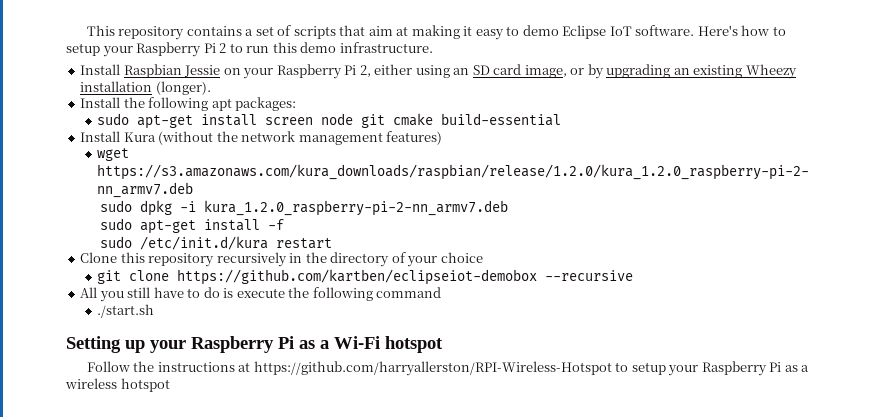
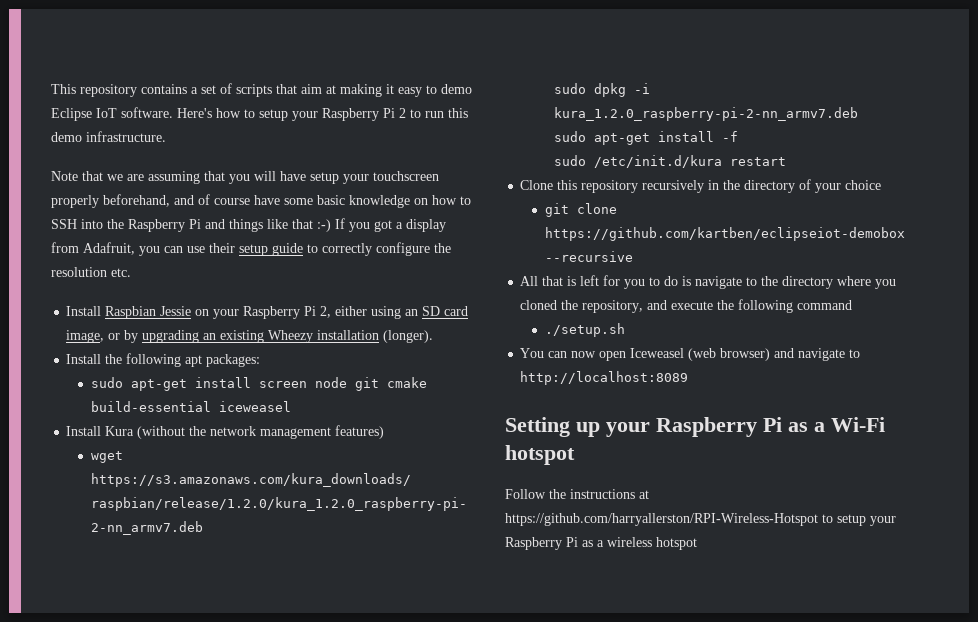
(433, 47) none -> [51,171,439,184] [51,194,471,208] [51,218,446,232] [51,242,451,256] [51,267,131,277] // Note that we are assuming that you will have setup your touchscreen properly beforehand, and of course have some basic knowledge on how to SSH into the Raspberry Pi and things like that :-) If you got a display from Adafruit, you can use their setup guide to correctly configure the resolution etc.
(562, 119) none -> [218,401,291,412] iceweasel
[99,287,442,302] [97,304,155,318] you still have to do is execute the following command // ./start.sh -> [542,275,897,289] [520,299,853,313] [544,323,625,337] [520,348,861,361] [520,371,689,385] that is left for you to do is navigate to the directory where you cloned the repository, and execute the following command // ./setup.sh // You can now open Iceweasel (web browser) and navigate to http://localhost:8089

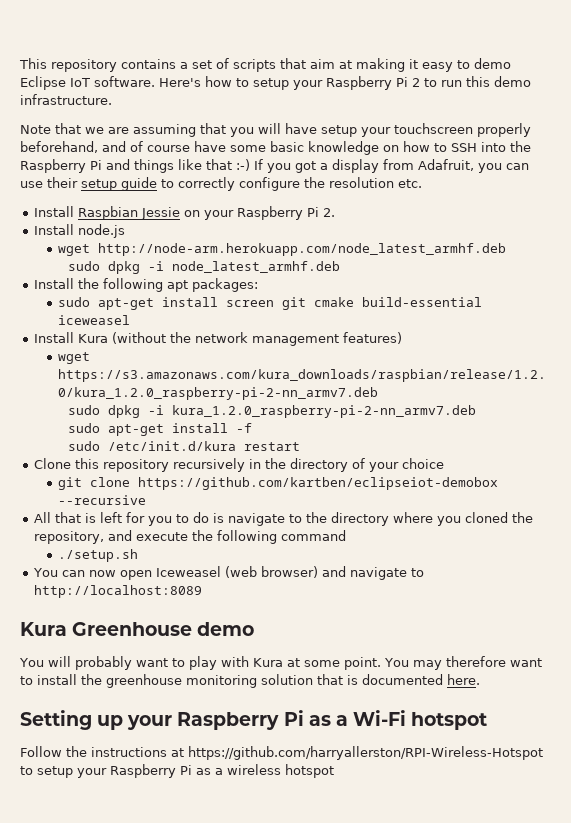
[320,306,469,319] [66,330,434,343] 2, either using an SD card image, or by upgrading an existing Wheezy installation (longer). -> [323,208,336,217] [34,224,126,238] [58,243,507,256] [67,261,340,274] 2. // Install node.js // wget http://node-arm.herokuapp.com/node_latest_armhf.deb // sudo dpkg -i node_latest_armhf.deb
[314,377,347,388] node -> (275, 303) none
(689, 378) none -> [20,622,255,636] [19,656,542,670] [20,674,480,688] // Kura Greenhouse demo // You will probably want to play with Kura at some point. You may therefore want to install the greenhouse monitoring solution that is documented here.

